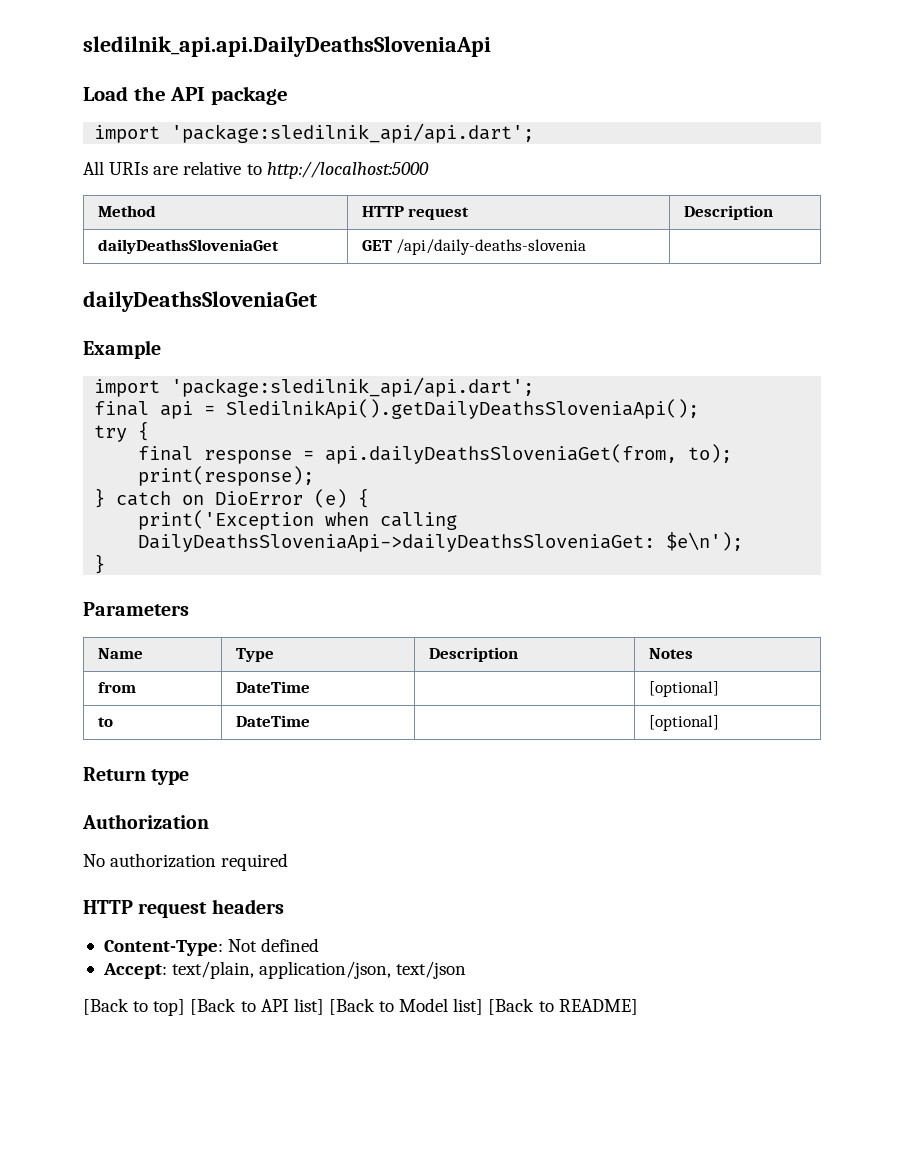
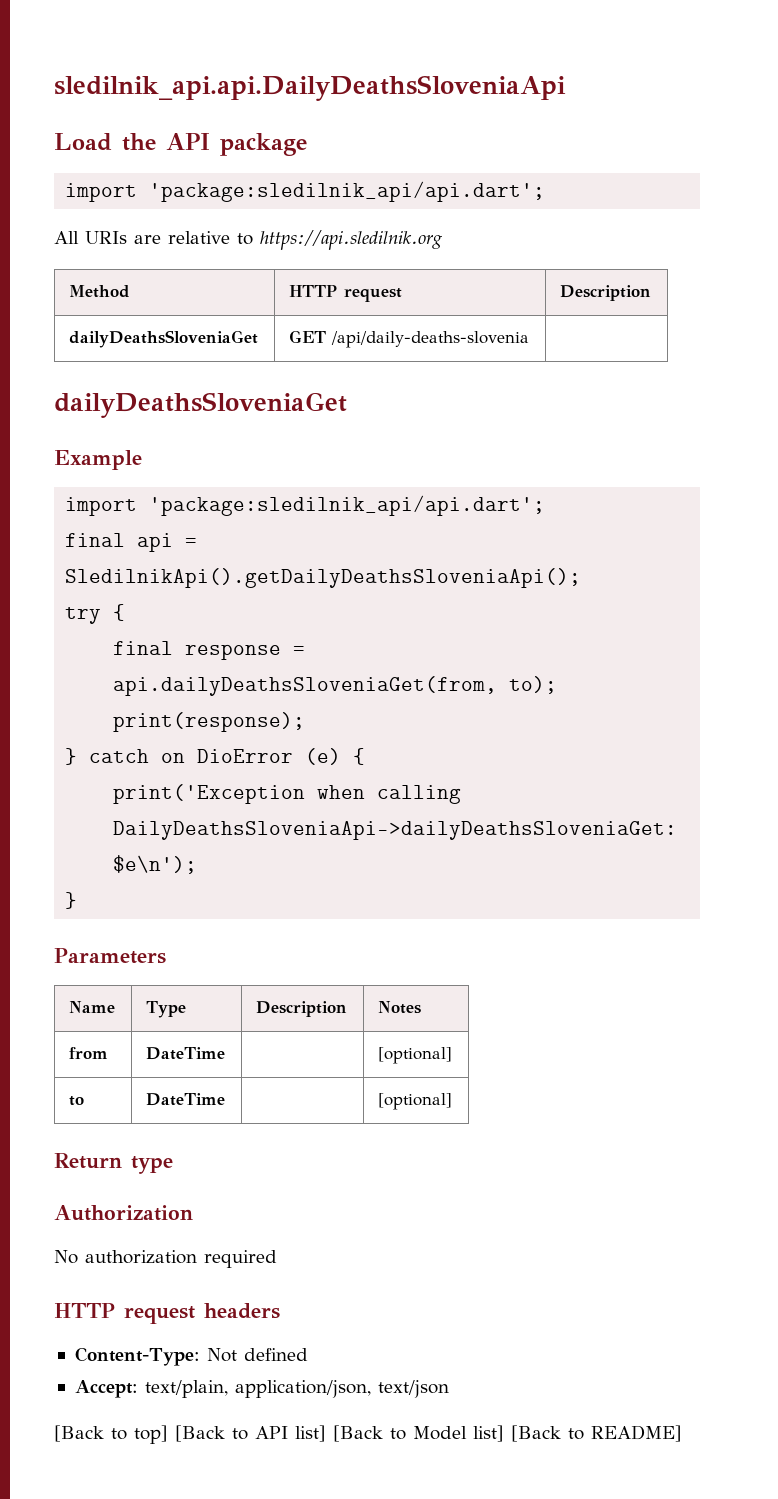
[266,161,429,179] http://localhost:5000 -> [260,230,443,250] https://api.sledilnik.org

